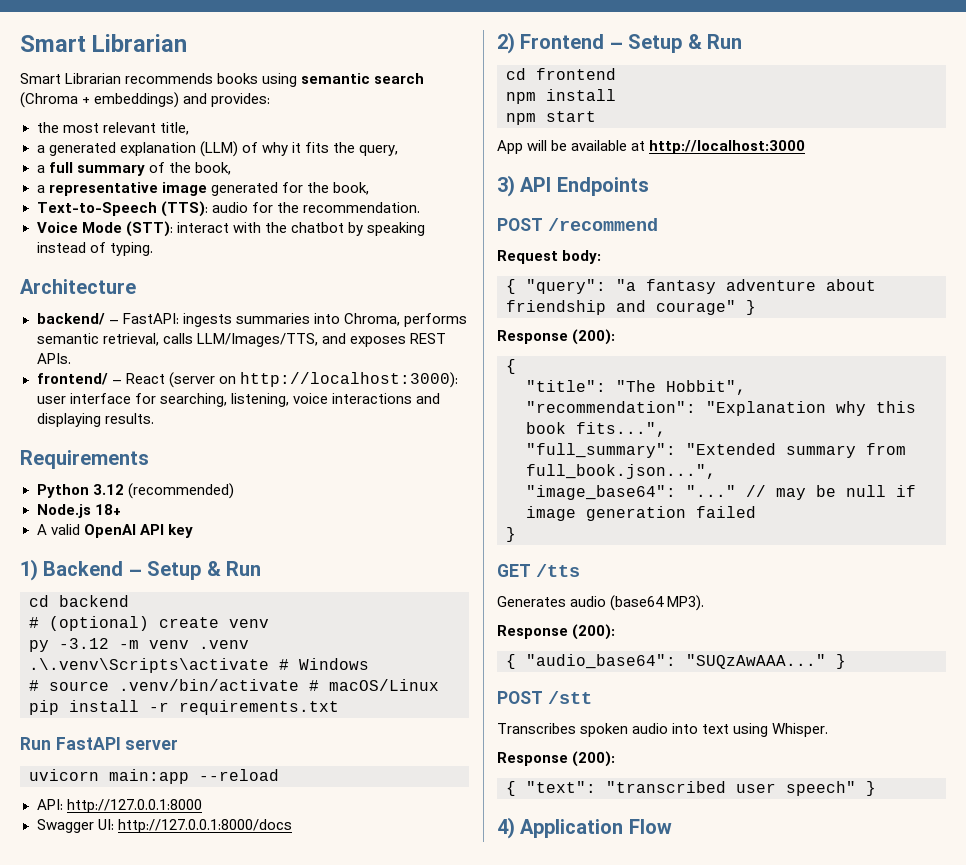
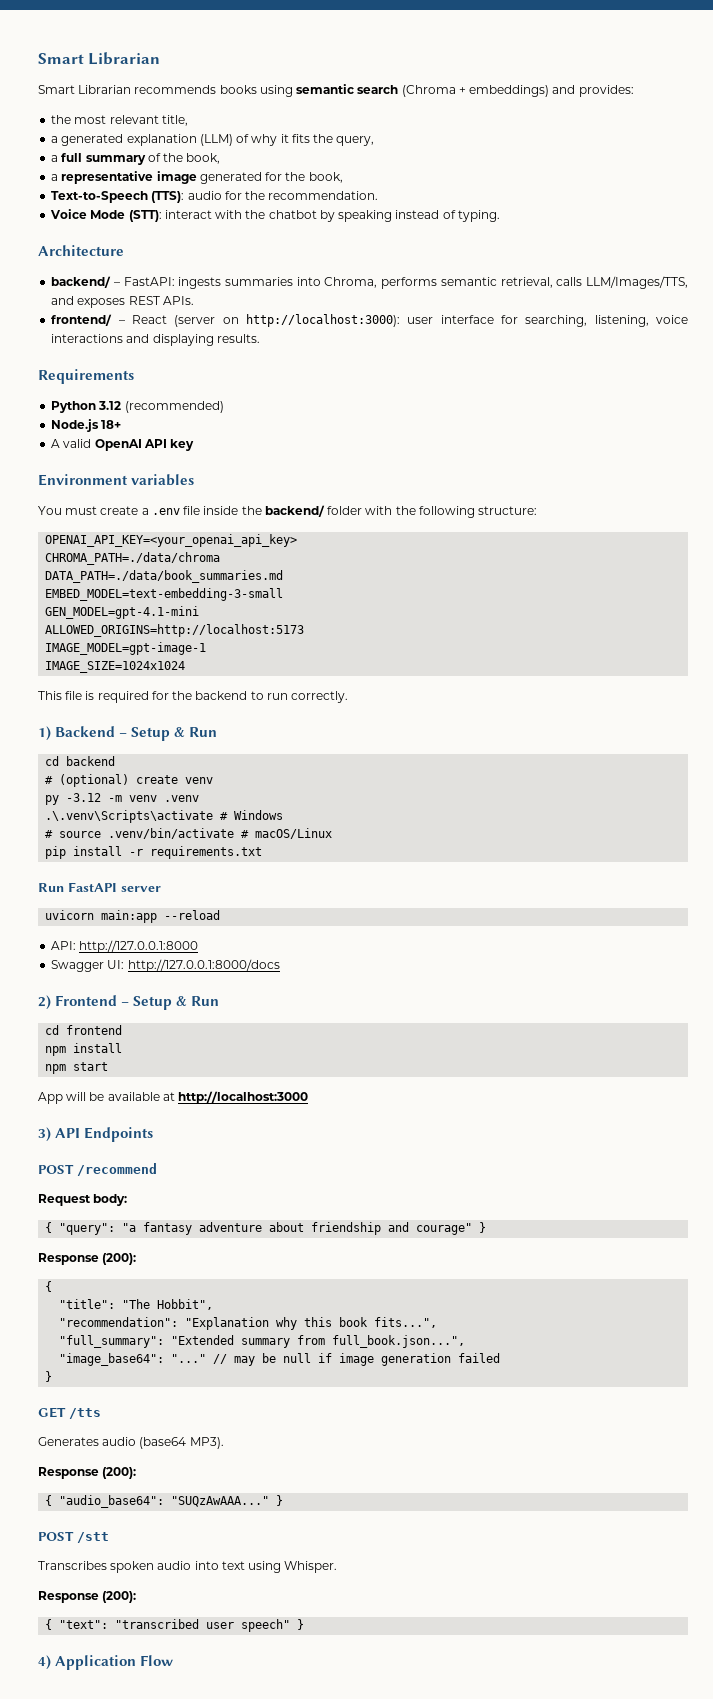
(193, 531) none -> [38,474,195,486] [38,505,538,518] [45,534,298,547] [45,552,221,565] [45,570,284,583] [45,588,284,601] [45,606,200,619] [45,624,305,637] [45,642,207,655] [45,661,186,673] [38,691,349,703] // Environment variables // You must create a .env file inside the backend/ folder with the following structure: // OPENAI_API_KEY=<your_openai_api_key> // CHROMA_PATH=./data/chroma // DATA_PATH=./data/book_summaries.md // EMBED_MODEL=text-embedding-3-small // GEN_MODEL=gpt-4.1-mini // ALLOWED_ORIGINS=http://localhost:5173 // IMAGE_MODEL=gpt-image-1 // IMAGE_SIZE=1024x1024 // This file is required for the backend to run correctly.

